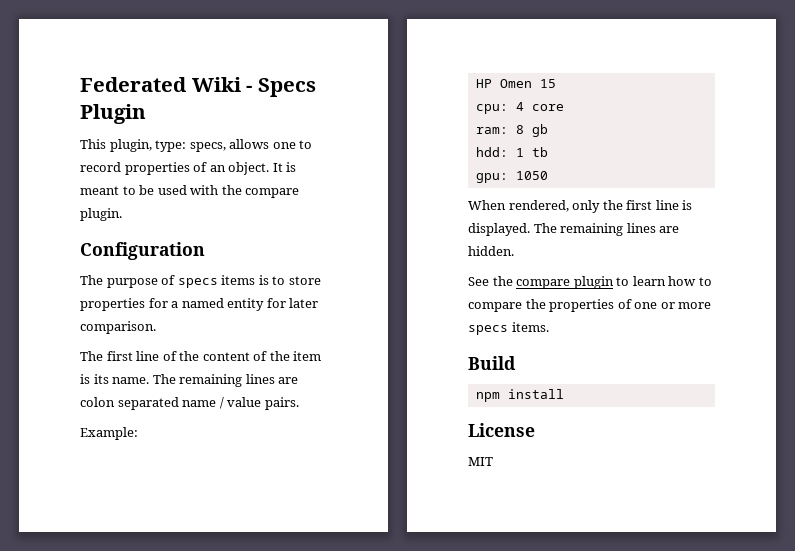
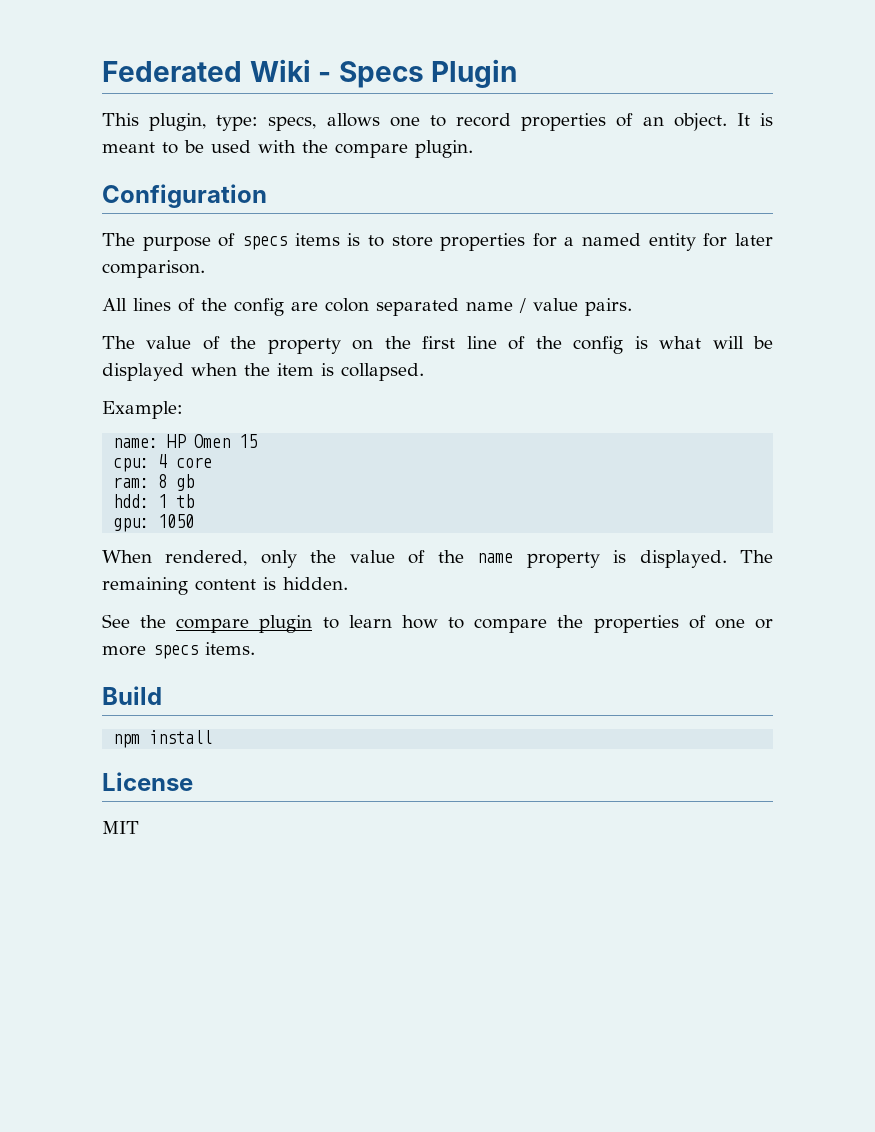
[80,351,322,361] [80,374,275,387] The first line of the content of the item is its name. The remaining lines -> [102,298,284,316] All lines of the config
(299, 403) none -> [102,336,773,354] [102,363,424,381] // The value of the property on the first line of the config is what will be displayed when the item is collapsed.
(138, 433) none -> [113,438,159,448] name:
[626,200,679,210] first line -> [349,550,600,568] value of the name property
[626,223,680,233] lines are -> [195,577,276,591] content is

